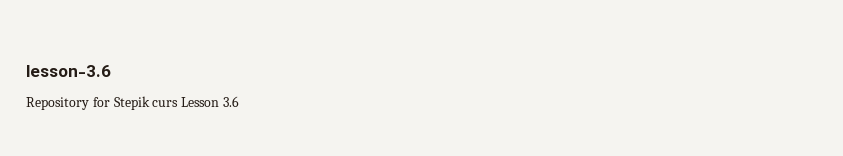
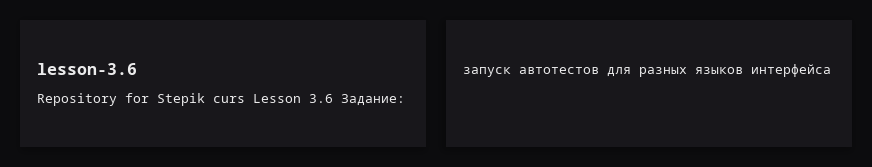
(239, 101) none -> [341,94,405,106] [463,64,831,77] Задание: запуск автотестов для разных языков интерфейса

